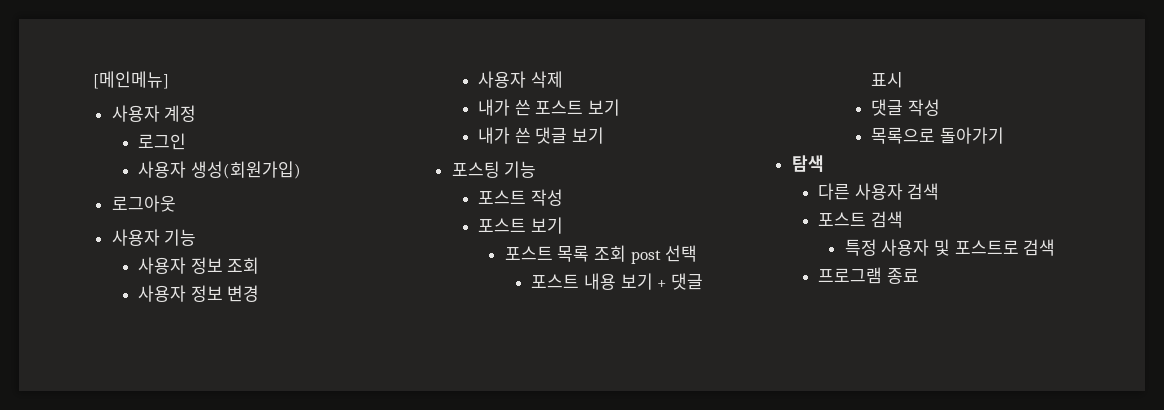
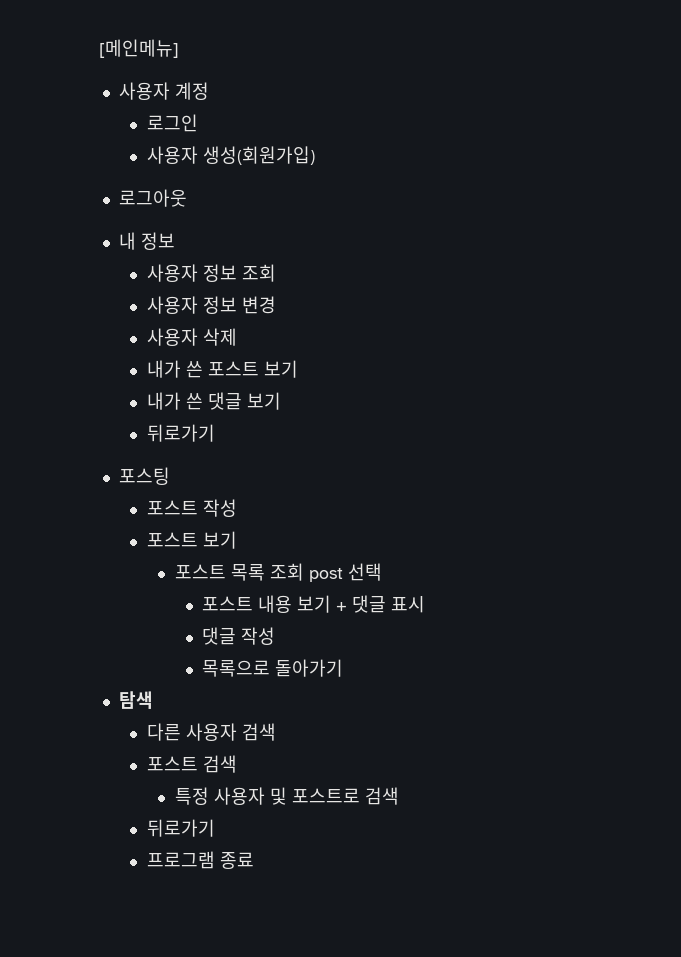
[111,229,197,246] 사용자 기능 -> [118,232,175,250] 내 정보
(605, 135) none -> [146,424,215,442] // 뒤로가기
[504,161,537,178] 기능 -> (170, 476) none
(1056, 247) none -> [146,819,215,837] // 뒤로가기

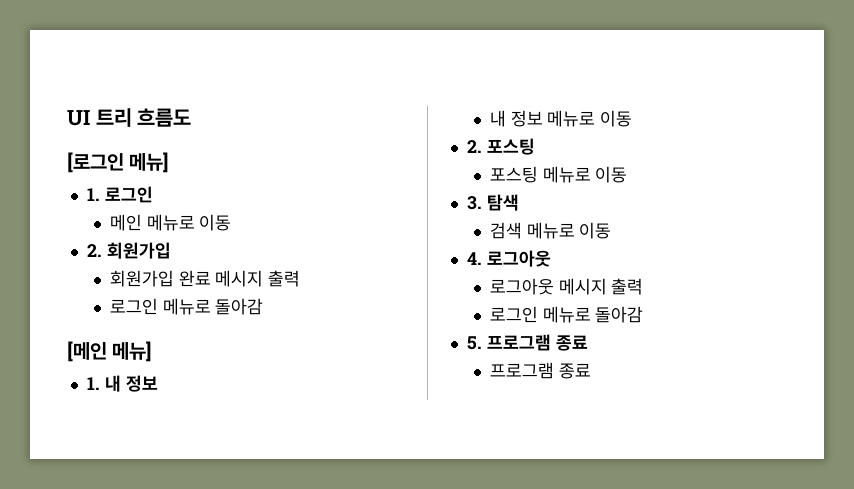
[99,39,179,58] [118,82,209,100] [146,114,198,132] [146,146,315,165] [118,189,187,207] [118,232,175,250] [146,264,276,282] [146,296,276,314] [146,328,237,346] [146,360,298,378] [146,392,281,410] [146,424,215,442] [118,467,170,485] [146,499,237,517] [146,531,237,549] [174,563,382,582] [202,595,426,613] [202,627,276,645] [202,659,344,677] [메인메뉴] // 사용자 계정 // 로그인 // 사용자 생성(회원가입) // 로그아웃 // 내 정보 // 사용자 정보 조회 // 사용자 정보 변경 // 사용자 삭제 // 내가 쓴 포스트 보기 // 내가 쓴 댓글 보기 // 뒤로가기 // 포스팅 // 포스트 작성 // 포스트 보기 // 포스트 목록 조회 post 선택 // 포스트 내용 보기 + 댓글 표시 // 댓글 작성 // 목록으로 돌아가기 // -> [67,108,192,127] [67,152,170,173] [86,186,153,203] [109,214,232,231] [86,242,171,259] [109,270,301,287] [109,298,264,315] [67,341,153,362] [86,375,158,392] [489,110,633,127] [466,138,535,155] [489,166,628,183] [466,196,482,210] UI 트리 흐름도 // [로그인 메뉴] // 1. 로그인 // 메인 메뉴로 이동 // 2. 회원가입 // 회원가입 완료 메시지 출력 // 로그인 메뉴로 돌아감 // [메인 메뉴] // 1. 내 정보 // 내 정보 메뉴로 이동 // 2. 포스팅 // 포스팅 메뉴로 이동 // 3.
[146,723,276,741] [146,755,237,773] [174,787,399,805] [146,819,215,837] 다른 사용자 검색 // 포스트 검색 // 특정 사용자 및 포스트로 검색 // 뒤로가기 -> [489,222,612,239] [466,250,551,267] [489,278,644,295] [489,306,644,323] [466,334,588,351] 검색 메뉴로 이동 // 4. 로그아웃 // 로그아웃 메시지 출력 // 로그인 메뉴로 돌아감 // 5. 프로그램 종료

